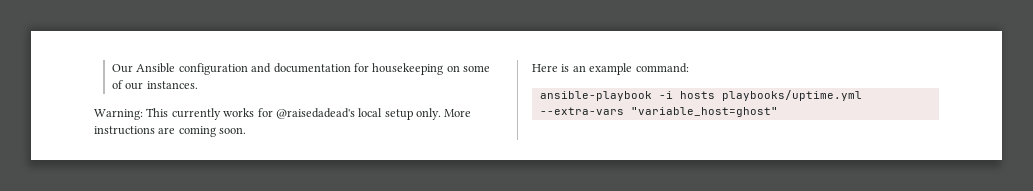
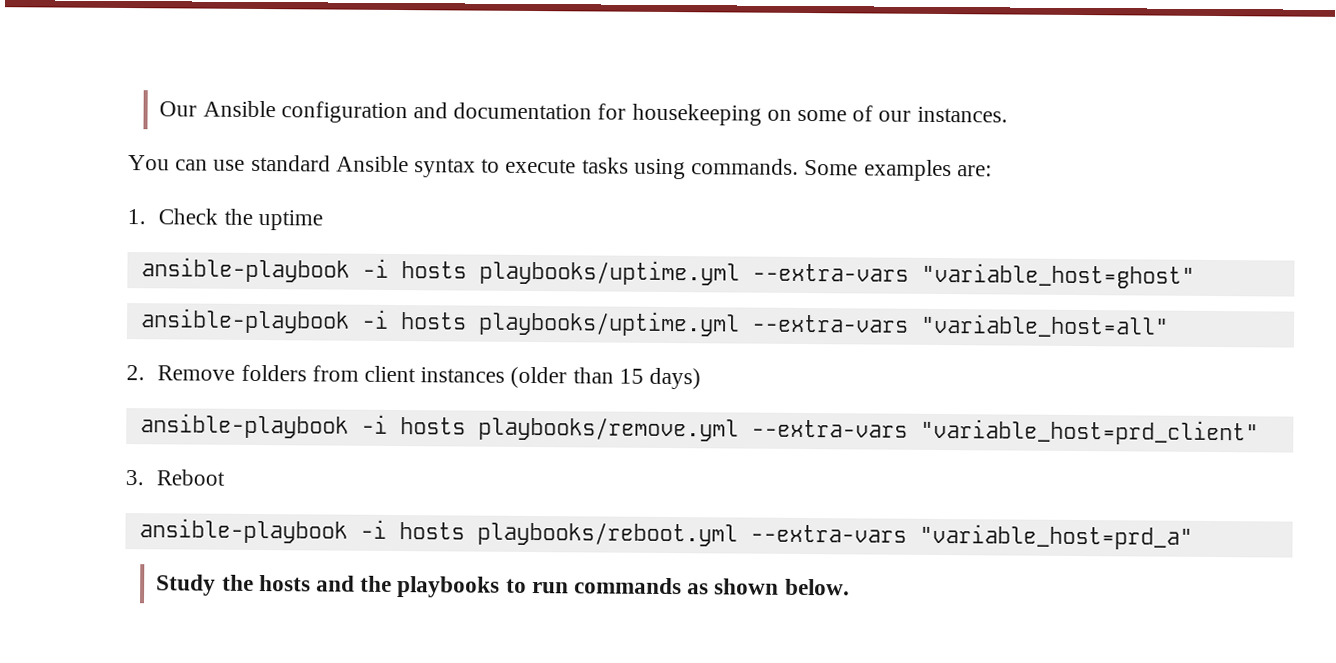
[94,108,472,120] [94,126,247,137] [532,63,689,75] Warning: This currently works for @raisedadead's local setup only. More instructions are coming soon. // Here is an example command: -> [128,154,992,182] [127,208,323,231] You can use standard Ansible syntax to execute tasks using commands. Some examples are: // 1. Check the uptime
(778, 112) none -> [139,308,1169,338] [126,364,702,390] [139,413,1259,446] [125,469,226,486] [138,518,1193,550] [156,574,850,598] // ansible-playbook -i hosts playbooks/uptime.yml --extra-vars "variable_host=all" // 2. Remove folders from client instances (older than 15 days) // ansible-playbook -i hosts playbooks/remove.yml --extra-vars "variable_host=prd_client" // 3. Reboot // ansible-playbook -i hosts playbooks/reboot.yml --extra-vars "variable_host=prd_a" // Study the hosts and the playbooks to run commands as shown below.

